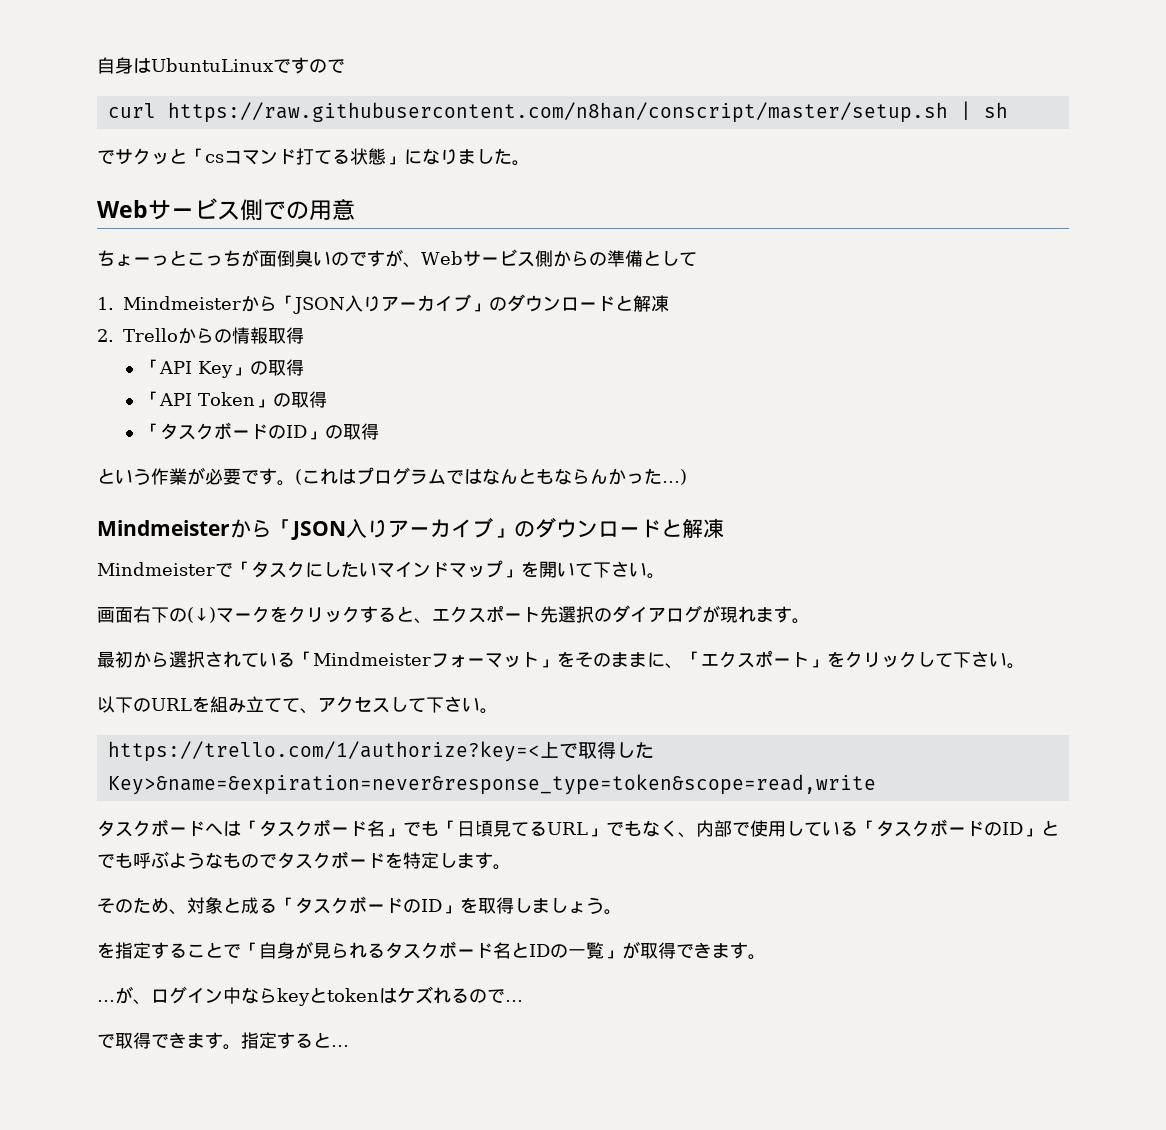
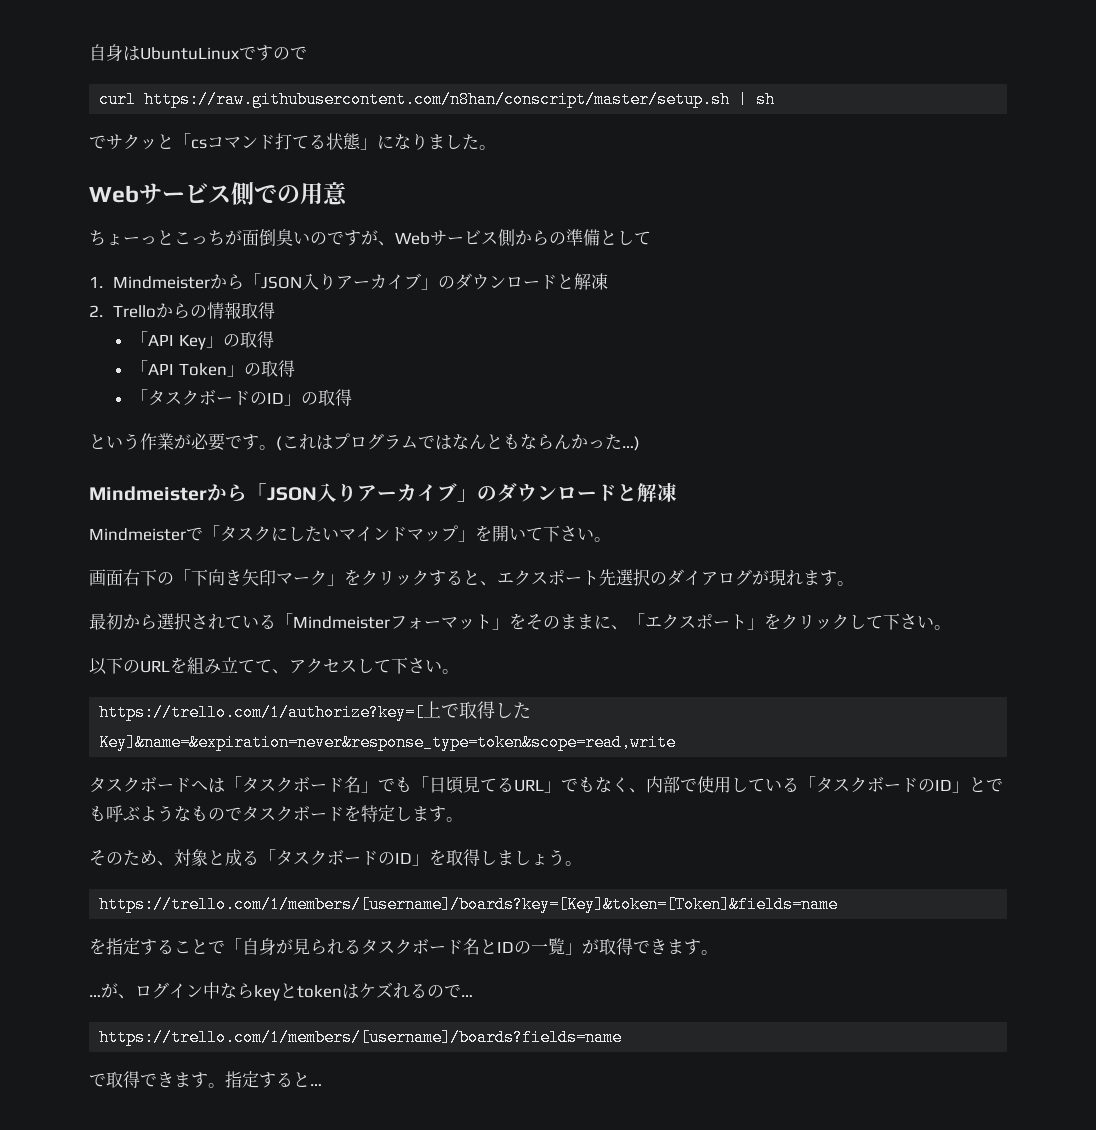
[187,606,270,623] (↓)マーク -> [174,569,344,586] 「下向き矢印マーク」
[107,741,540,762] https://trello.com/1/authorize?key=< -> [99,704,425,721] https://trello.com/1/authorize?key=[
[107,774,876,795] Key>&name=&expiration=never&response_type=token&scope=read,write -> [99,734,677,751] Key]&name=&expiration=never&response_type=token&scope=read,write
(622, 912) none -> [99,896,839,913] // https://trello.com/1/members/[username]/boards?key=[Key]&token=[Token]&fields=name
(523, 1001) none -> [99,1029,623,1046] // https://trello.com/1/members/[username]/boards?fields=name

